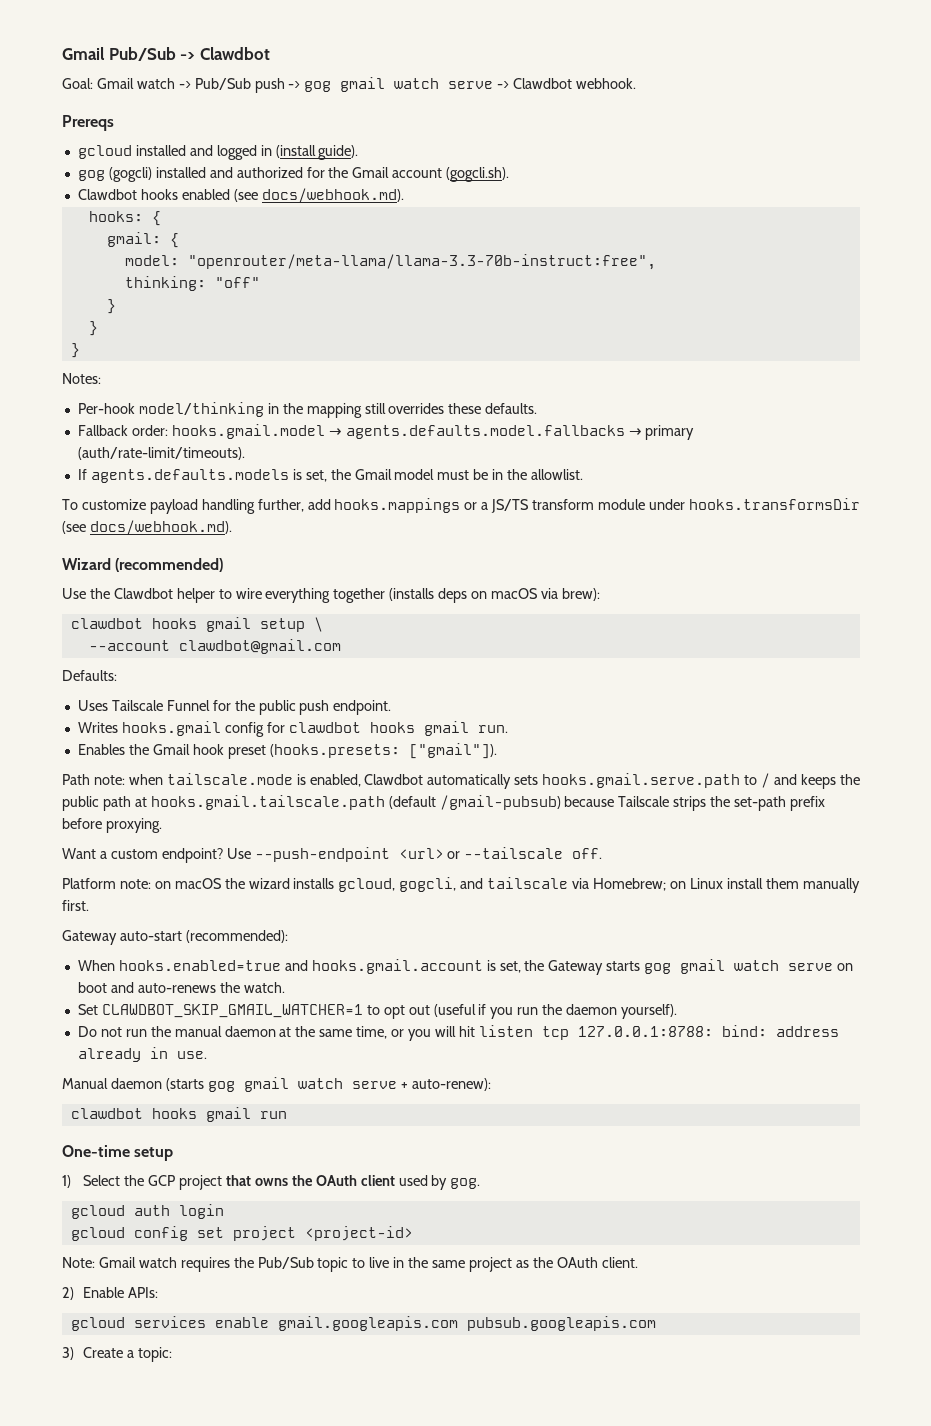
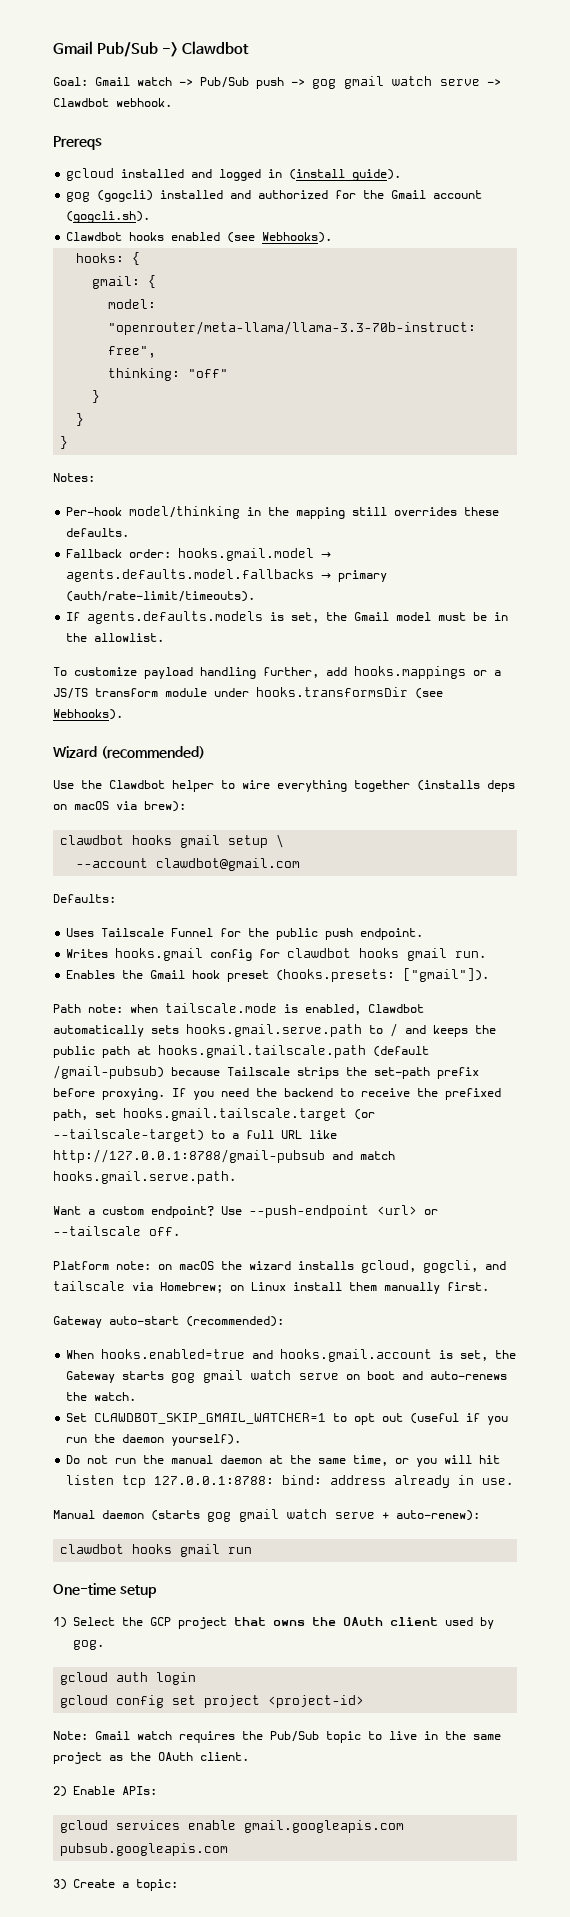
[261,188,404,203] docs/webhook.md). -> [262,232,333,243] Webhooks).
[89,520,232,535] docs/webhook.md). -> [53,709,123,720] Webhooks).
(162, 825) none -> [172,1088,501,1100] [53,1108,375,1121] [53,1129,337,1142] [53,1149,395,1163] [53,1171,236,1184] If you need the backend to receive the prefixed path, set hooks.gmail.tailscale.target (or --tailscale-target) to a full URL like http://127.0.0.1:8788/gmail-pubsub and match hooks.gmail.serve.path.

